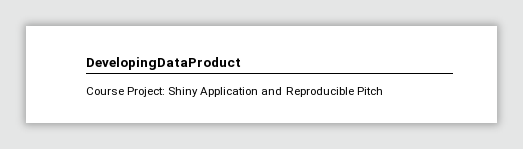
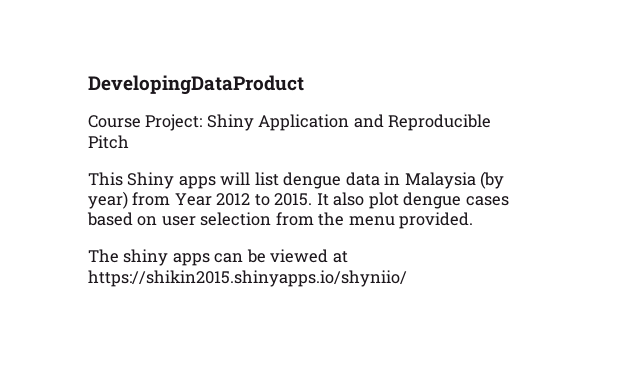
(383, 91) none -> [88,171,505,189] [88,191,509,209] [87,212,474,229] [88,249,348,266] [88,270,407,287] // This Shiny apps will list dengue data in Malaysia (by year) from Year 2012 to 2015. It also plot dengue cases based on user selection from the menu provided. // The shiny apps can be viewed at https://shikin2015.shinyapps.io/shyniio/

